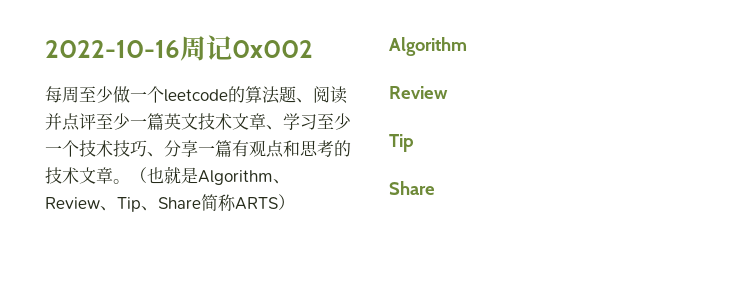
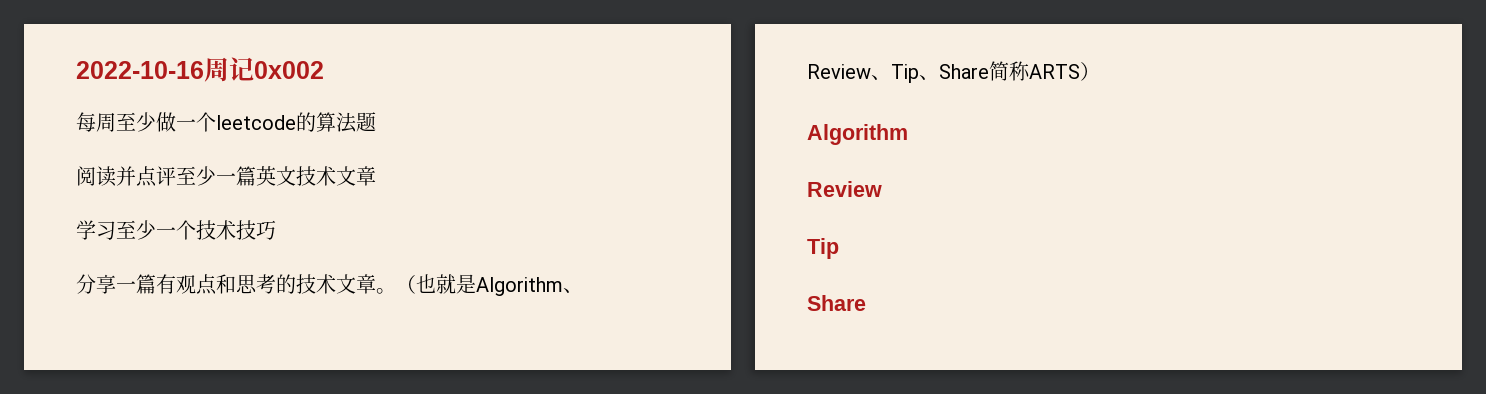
[296,98,313,103] 、 -> (376, 122) //
[266,125,283,130] 、 -> (376, 176) //
[147,152,164,157] 、 -> (276, 230) //

